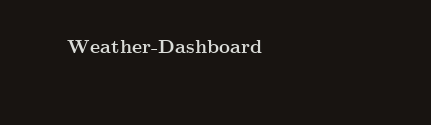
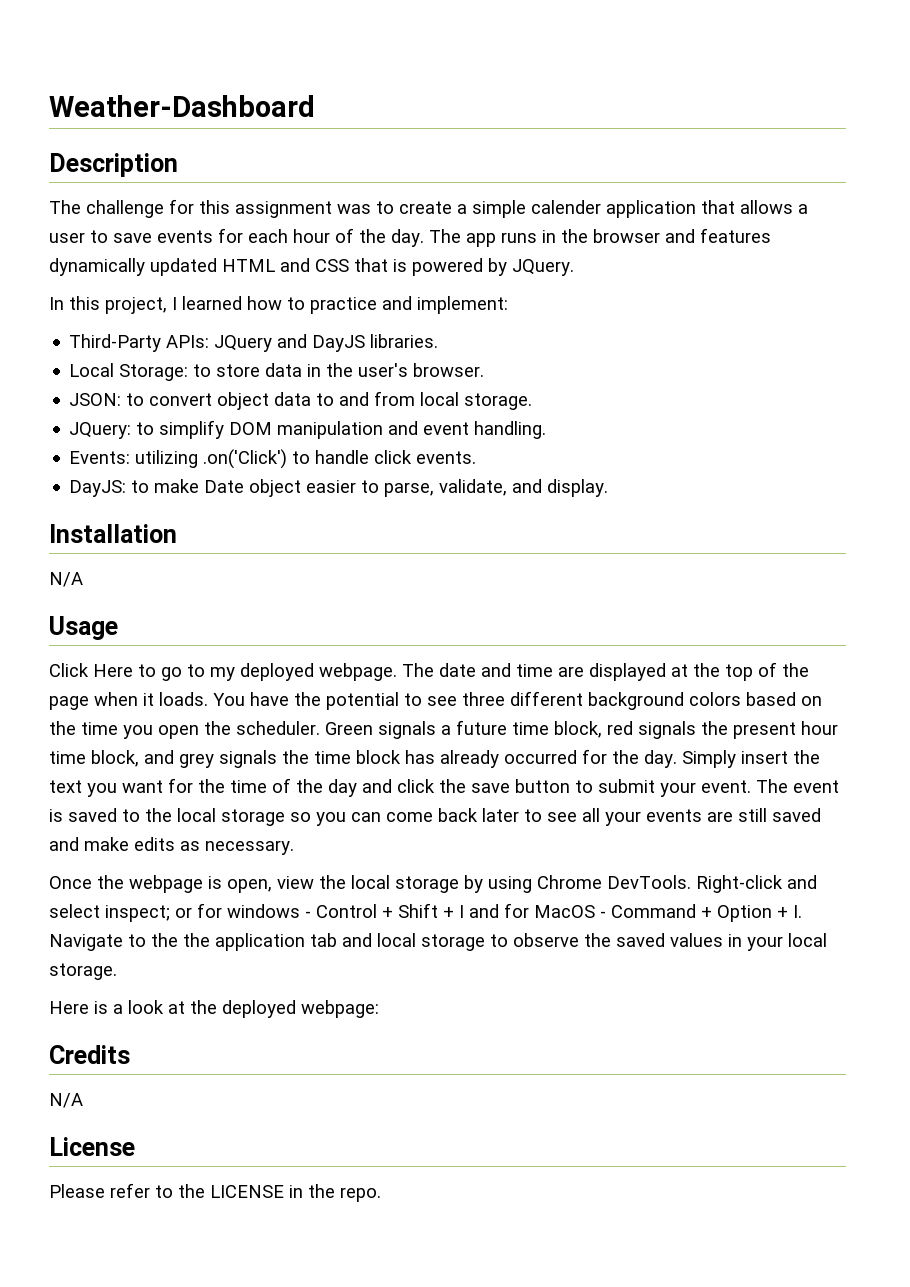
(262, 46) none -> [49,153,178,177] [49,199,808,218] [49,228,771,247] [49,258,574,276] [49,296,508,314] [69,334,439,352] [69,363,485,381] [69,391,533,410] [69,420,547,439] [69,449,477,469] [69,479,609,497] [49,524,177,543] [49,572,83,587] [49,616,118,640] [49,662,809,681] [49,691,822,710] [49,720,838,739] [49,749,820,768] [49,778,839,797] [49,808,821,826] [49,837,294,855] [49,875,817,893] [49,903,802,922] [49,933,827,951] [49,963,117,980] [49,1000,379,1018] [49,1045,130,1064] [49,1093,83,1108] [49,1137,135,1156] [49,1183,381,1202] // Description // The challenge for this assignment was to create a simple calender application that allows a user to save events for each hour of the day. The app runs in the browser and features dynamically updated HTML and CSS that is powered by JQuery. // In this project, I learned how to practice and implement: // Third-Party APIs: JQuery and DayJS libraries. // Local Storage: to store data in the user's browser. // JSON: to convert object data to and from local storage. // JQuery: to simplify DOM manipulation and event handling. // Events: utilizing .on('Click') to handle click events. // DayJS: to make Date object easier to parse, validate, and display. // Installation // N/A // Usage // Click Here to go to my deployed webpage. The date and time are displayed at the top of the page when it loads. You have the potential to see three different background colors based on the time you open the scheduler. Green signals a future time block, red signals the present hour time block, and grey signals the time block has already occurred for the day. Simply insert the text you want for the time of the day and click the save button to submit your event. The event is saved to the local storage so you can come back later to see all your events are still saved and make edits as necessary. // Once the webpage is open, view the local storage by using Chrome DevTools. Right-click and select inspect; or for windows - Control + Shift + I and for MacOS - Command + Option + I. Navigate to the the application tab and local storage to observe the saved values in your local storage. // Here is a look at the deployed webpage: // Credits // N/A // License // Please refer to the LICENSE in the repo.

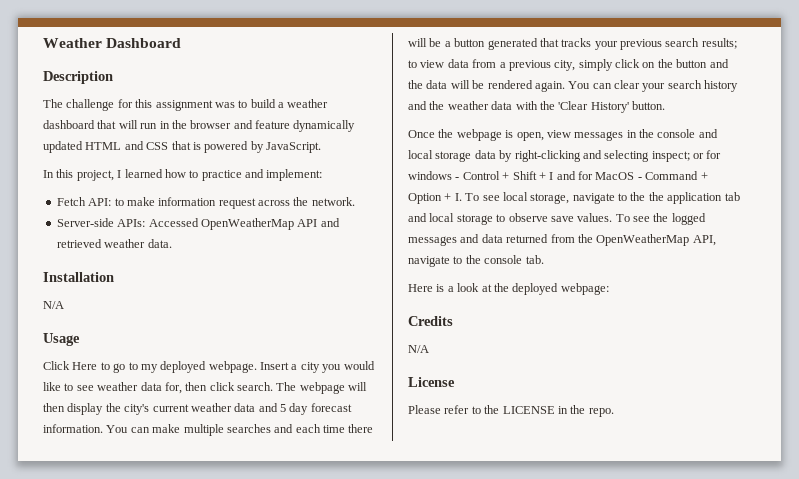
[49,95,315,117] Weather-Dashboard -> [43,38,182,48] Weather Dashboard
[399,200,808,218] [49,228,537,247] create a simple calender application that allows a user to save events for each hour of the day. The app runs -> [250,99,329,108] [43,120,158,129] build a weather dashboard that will run
[700,228,771,243] features -> [255,120,290,129] feature
[512,259,574,276] JQuery. -> [266,142,321,153] JavaScript.
[69,334,439,352] [69,363,485,381] [69,391,533,410] [69,420,547,439] [69,449,477,469] [69,479,609,497] Third-Party APIs: JQuery and DayJS libraries. // Local Storage: to store data in the user's browser. // JSON: to convert object data to and from local storage. // JQuery: to simplify DOM manipulation and event handling. // Events: utilizing .on('Click') to handle click events. // DayJS: to make Date object easier to parse, validate, and display. -> [56,197,355,209] [56,218,340,230] [56,239,172,248] Fetch API: to make information request across the network. // Server-side APIs: Accessed OpenWeatherMap API and retrieved weather data.
[402,662,809,681] [49,691,822,710] [49,720,838,739] [49,749,820,768] [49,778,839,797] [49,808,821,826] [49,837,294,855] The date and time are displayed at the top of the page when it loads. You have the potential to see three different background colors based on the time you open the scheduler. Green signals a future time block, red signals the present hour time block, and grey signals the time block has already occurred for the day. Simply insert the text you want for the time of the day and click the save button to submit your event. The event is saved to the local storage so you can come back later to see all your events are still saved and make edits as necessary. -> [260,361,375,373] [43,382,368,394] [43,403,352,415] [43,424,374,436] [408,38,737,50] [408,59,729,71] [408,80,739,92] [408,101,665,113] Insert a city you would like to see weather data for, then click search. The webpage will then display the city's current weather data and 5 day forecast information. You can make multiple searches and each time there will be a button generated that tracks your previous search results; to view data from a previous city, simply click on the button and the data will be rendered again. You can clear your search history and the weather data with the 'Clear History' button.
[319,875,817,893] [49,904,100,918] the local storage by using Chrome DevTools. Right-click and select -> [574,129,718,141] [408,150,650,162] messages in the console and local storage data by right-clicking and selecting
[49,934,123,951] Navigate -> [465,192,615,204] To see local storage, navigate
[584,933,827,951] [49,963,117,980] the saved values in your local storage. -> [550,213,706,225] [408,234,716,246] [408,255,544,267] save values. To see the logged messages and data returned from the OpenWeatherMap API, navigate to the console tab.

